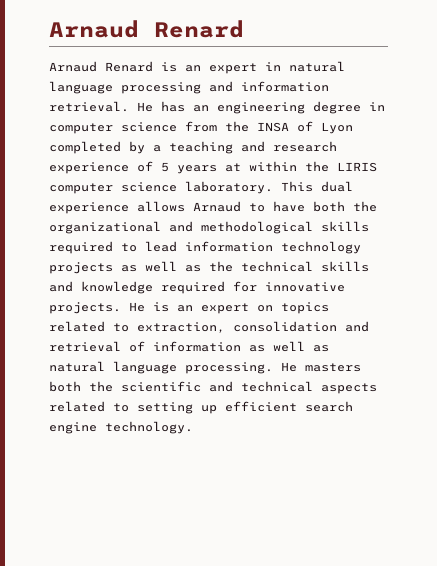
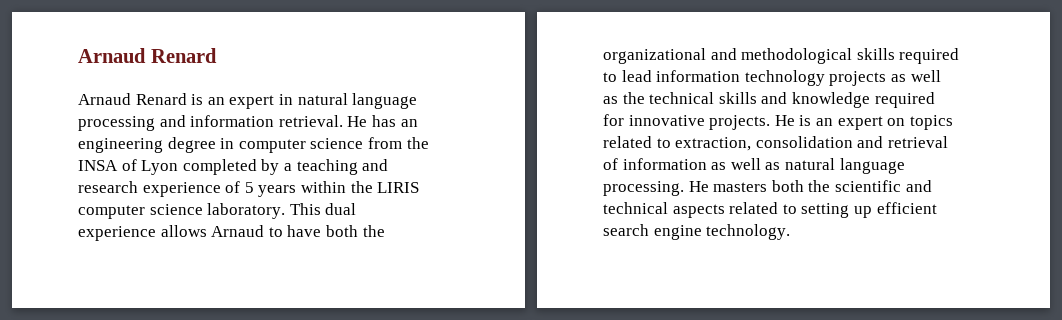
[225,163,241,172] at -> (297, 191) none

